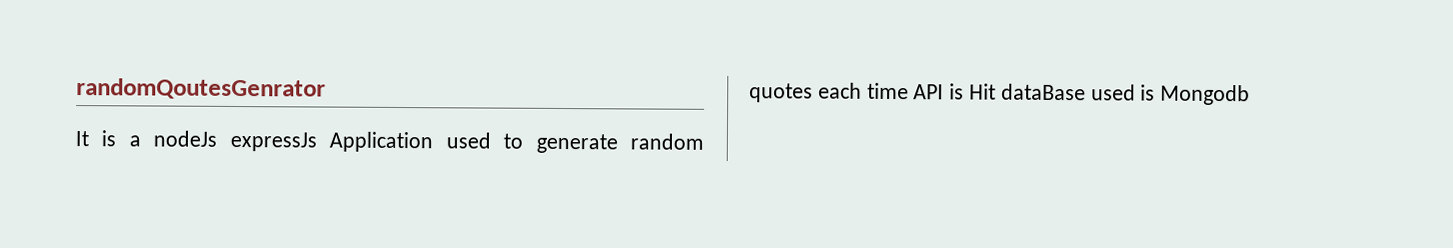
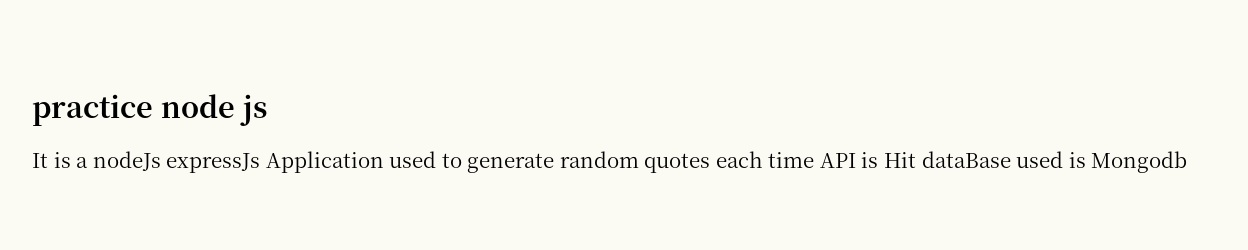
[76,78,326,100] randomQoutesGenrator -> [32,94,267,126] practice node js

